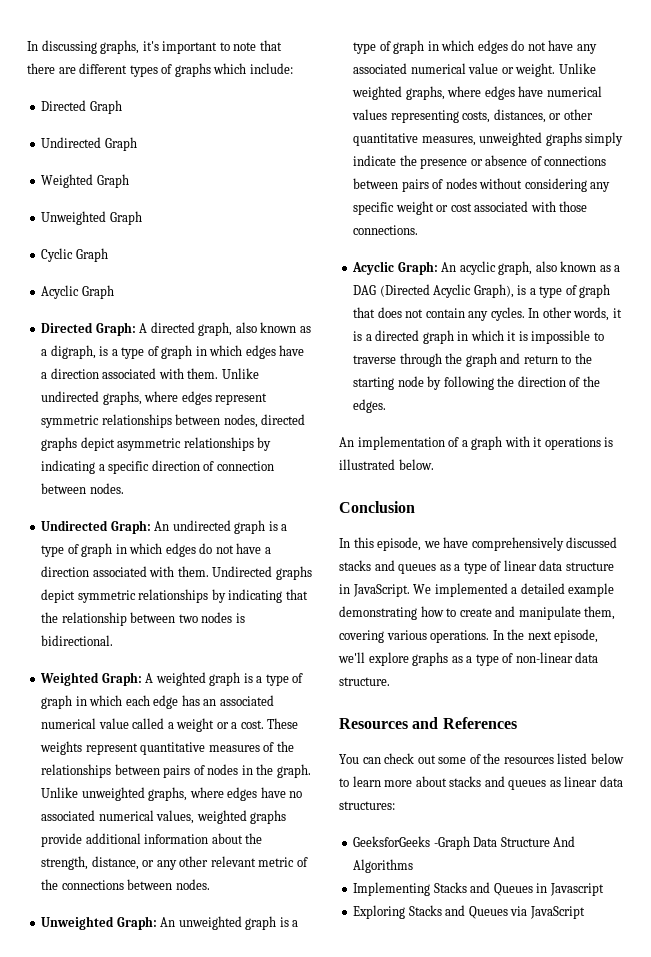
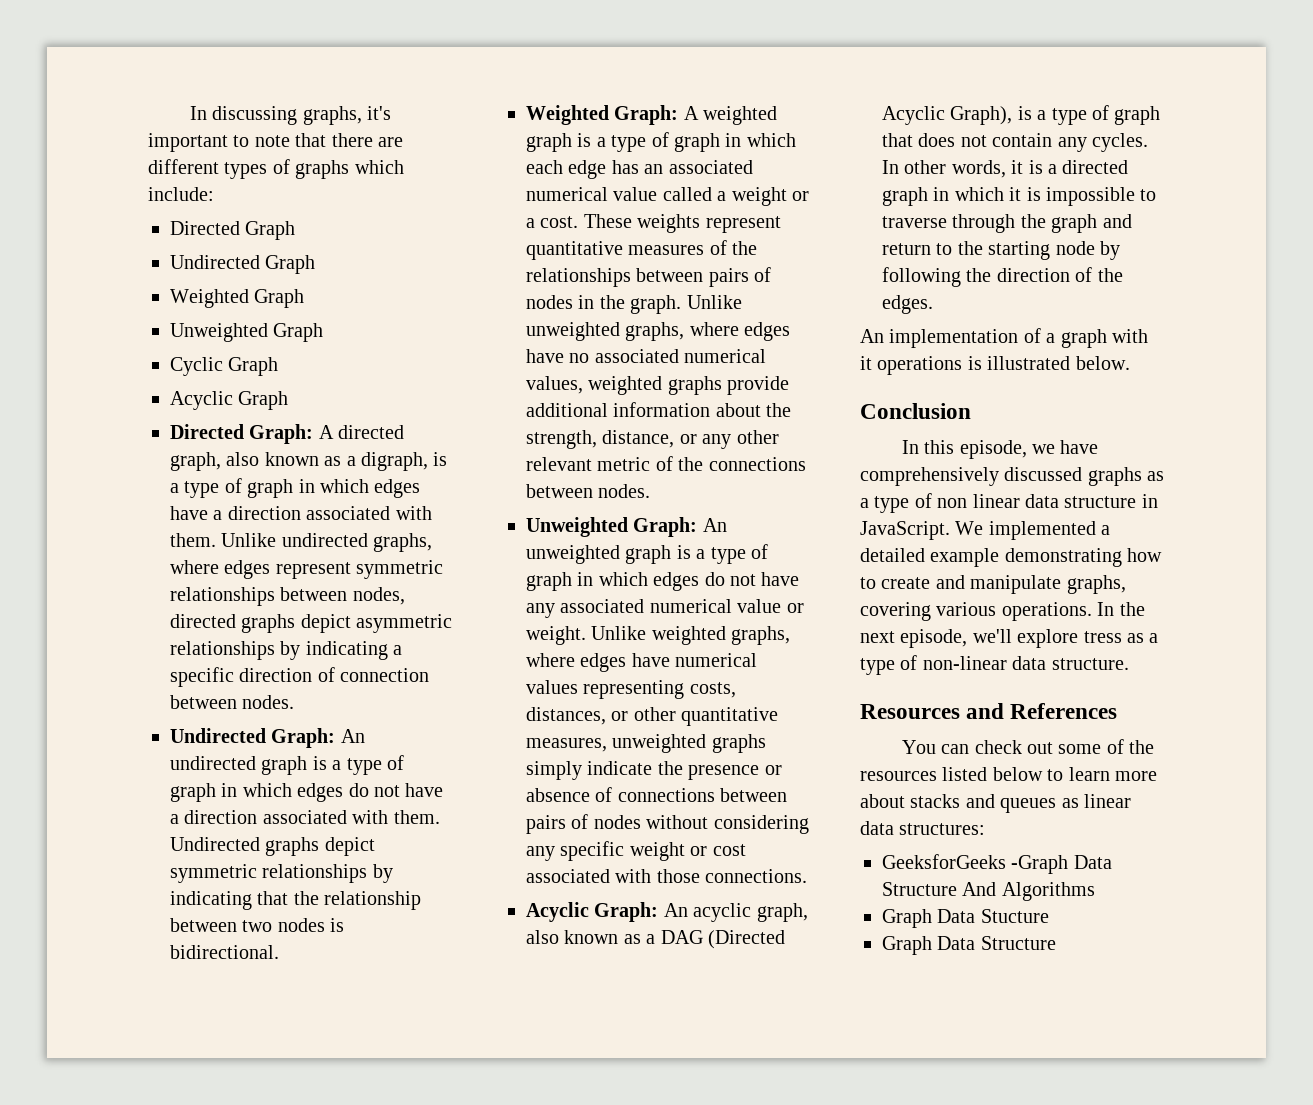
[339,560,502,574] stacks and queues as a type of -> [1087,467,1165,486] [860,493,968,513] graphs as a type of non
[584,606,616,620] them, -> [1066,575,1126,594] graphs,
[412,652,449,666] graphs -> [1083,631,1122,643] tress
[353,882,604,896] [353,905,585,919] Implementing Stacks and Queues in Javascript // Exploring Stacks and Queues via JavaScript -> [882,909,1049,928] [882,936,1056,955] Graph Data Stucture // Graph Data Structure

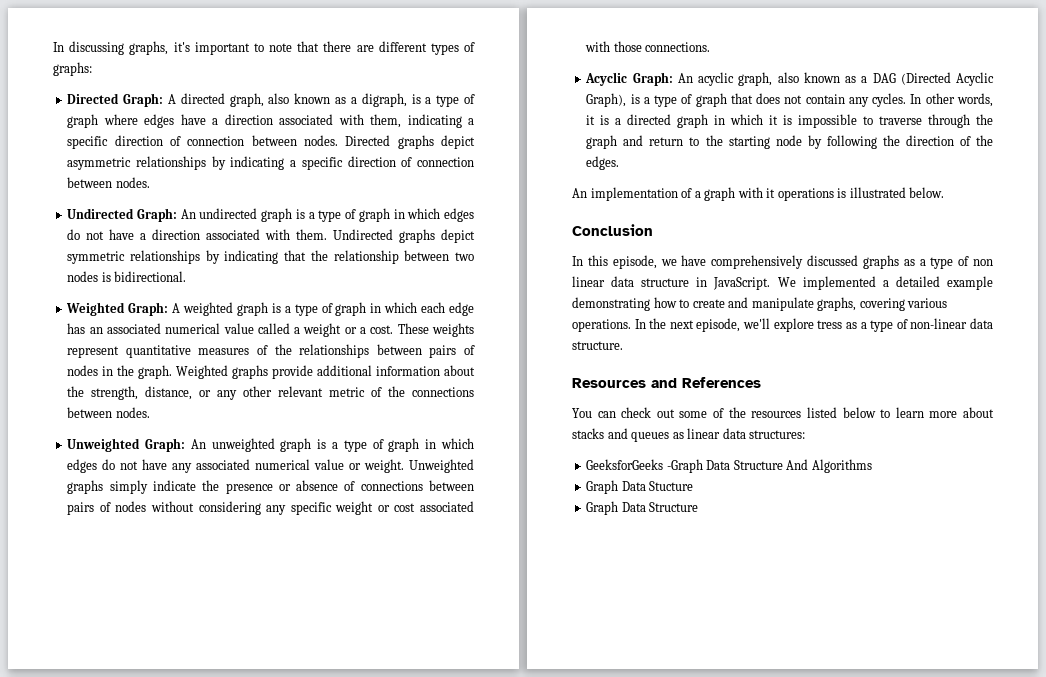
[295,160,404,179] [148,187,214,201] [170,221,296,240] [170,255,316,274] [170,289,305,308] [170,323,324,342] [170,357,279,376] [170,391,289,410] graphs which include: // Directed Graph // Undirected Graph // Weighted Graph // Unweighted Graph // Cyclic Graph // Acyclic Graph -> [53,62,92,76] graphs:
[298,479,369,493] in which -> [103,114,138,125] where
[170,533,433,552] [170,560,444,579] [170,587,405,606] [170,614,236,628] them. Unlike undirected graphs, where edges represent symmetric relationships between nodes, directed -> [370,114,475,128] [67,135,391,149] them, indicating a specific direction of connection between nodes. Directed
[686,295,742,309] [526,322,791,341] [526,349,767,363] [526,376,663,395] Unlike unweighted graphs, where edges have no associated numerical values, weighted -> [176,365,229,379] Weighted
[591,626,791,645] [526,653,758,672] [526,680,736,699] [526,707,779,726] [526,734,707,753] Unlike weighted graphs, where edges have numerical values representing costs, distances, or other quantitative measures, unweighted -> [408,459,474,473] Unweighted

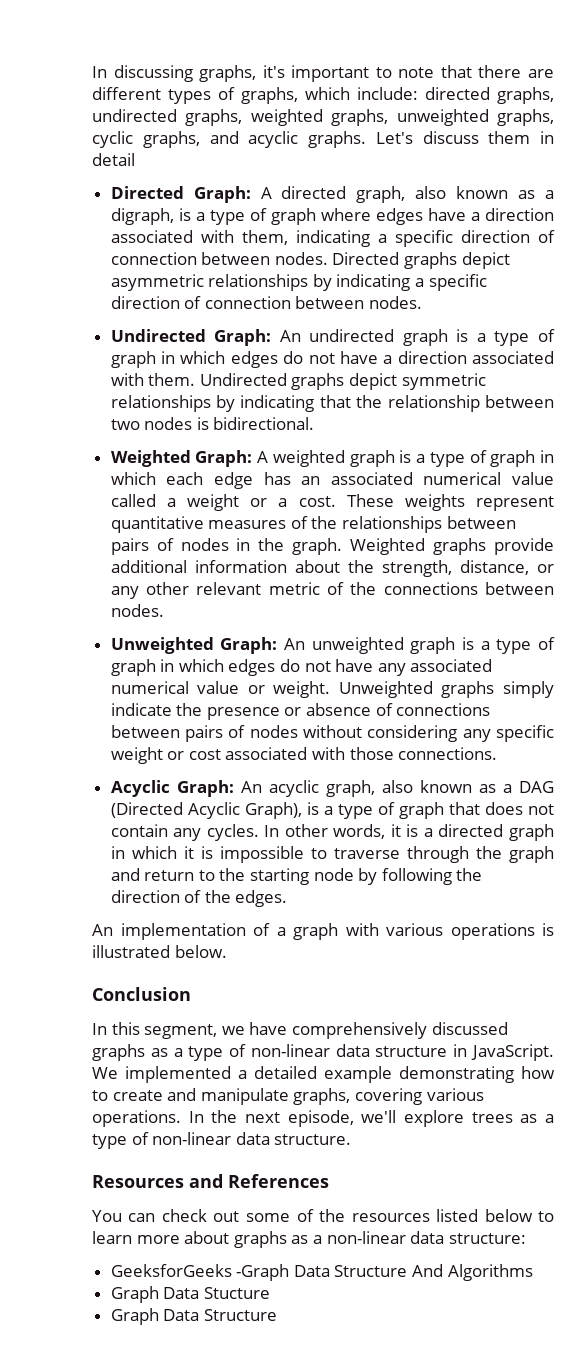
[53,62,92,76] graphs: -> [241,87,554,104] [92,109,554,126] [92,131,554,148] [92,153,135,166] graphs, which include: directed graphs, undirected graphs, weighted graphs, unweighted graphs, cyclic graphs, and acyclic graphs. Let's discuss them in detail
[766,188,776,198] it -> [386,923,443,936] various
[612,255,657,269] episode, -> [144,1024,218,1039] segment,
[972,259,993,266] [572,276,605,287] non linear -> [250,1044,330,1057] non-linear
[817,320,843,329] tress -> [471,1112,513,1123] trees
[572,428,806,442] stacks and queues as linear data structures: -> [233,1231,526,1248] graphs as a non-linear data structure:

